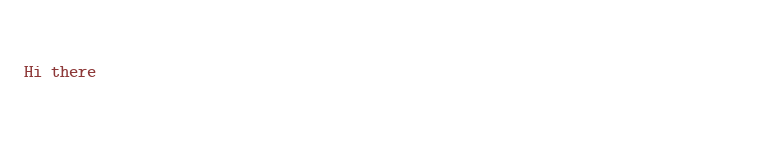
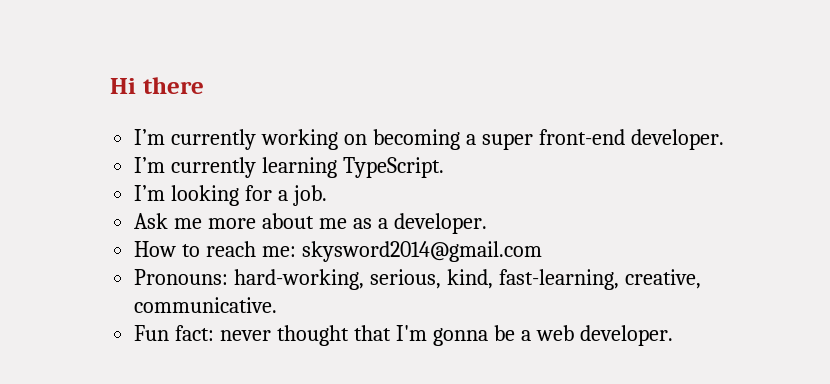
(96, 71) none -> [134,129,724,150] [134,157,445,178] [134,185,327,206] [134,213,487,234] [134,241,542,262] [134,269,701,290] [134,297,278,313] [134,325,673,346] // I’m currently working on becoming a super front-end developer. // I’m currently learning TypeScript. // I’m looking for a job. // Ask me more about me as a developer. // How to reach me: skysword2014@gmail.com // Pronouns: hard-working, serious, kind, fast-learning, creative, communicative. // Fun fact: never thought that I'm gonna be a web developer.

